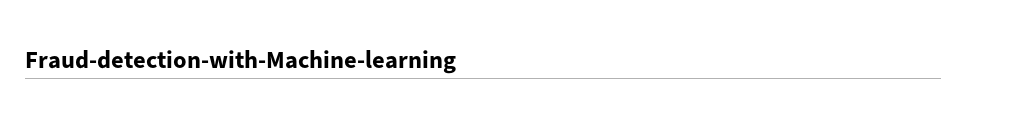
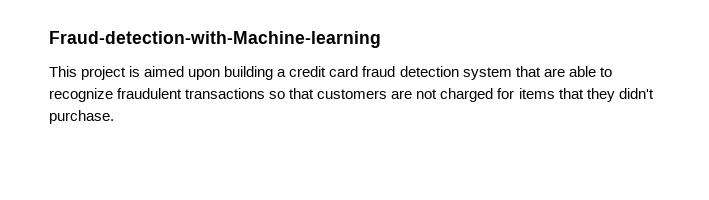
(456, 62) none -> [49,66,612,80] [49,88,654,102] [49,110,114,124] // This project is aimed upon building a credit card fraud detection system that are able to recognize fraudulent transactions so that customers are not charged for items that they didn't purchase.

